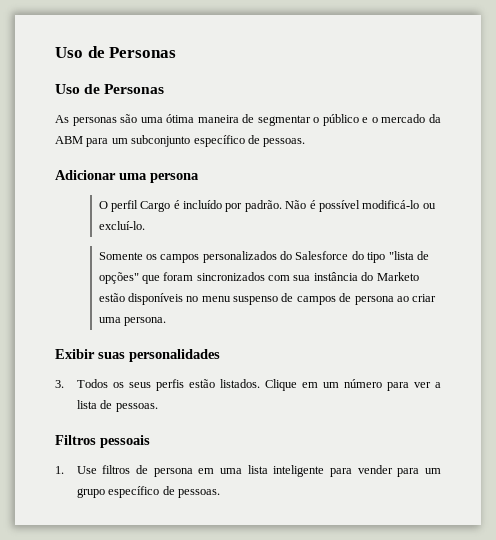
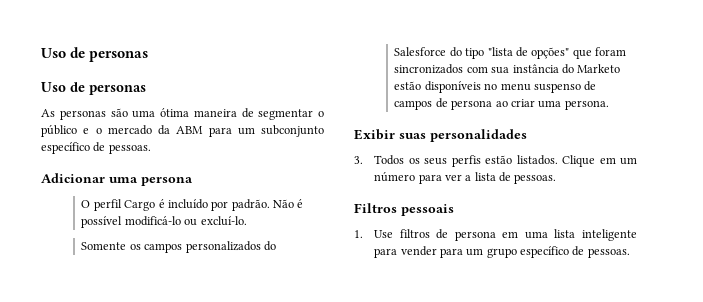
[55,46,177,58] [55,84,165,94] Uso de Personas // Uso de Personas -> [41,47,149,62] [41,82,146,95] Uso de personas // Uso de personas

